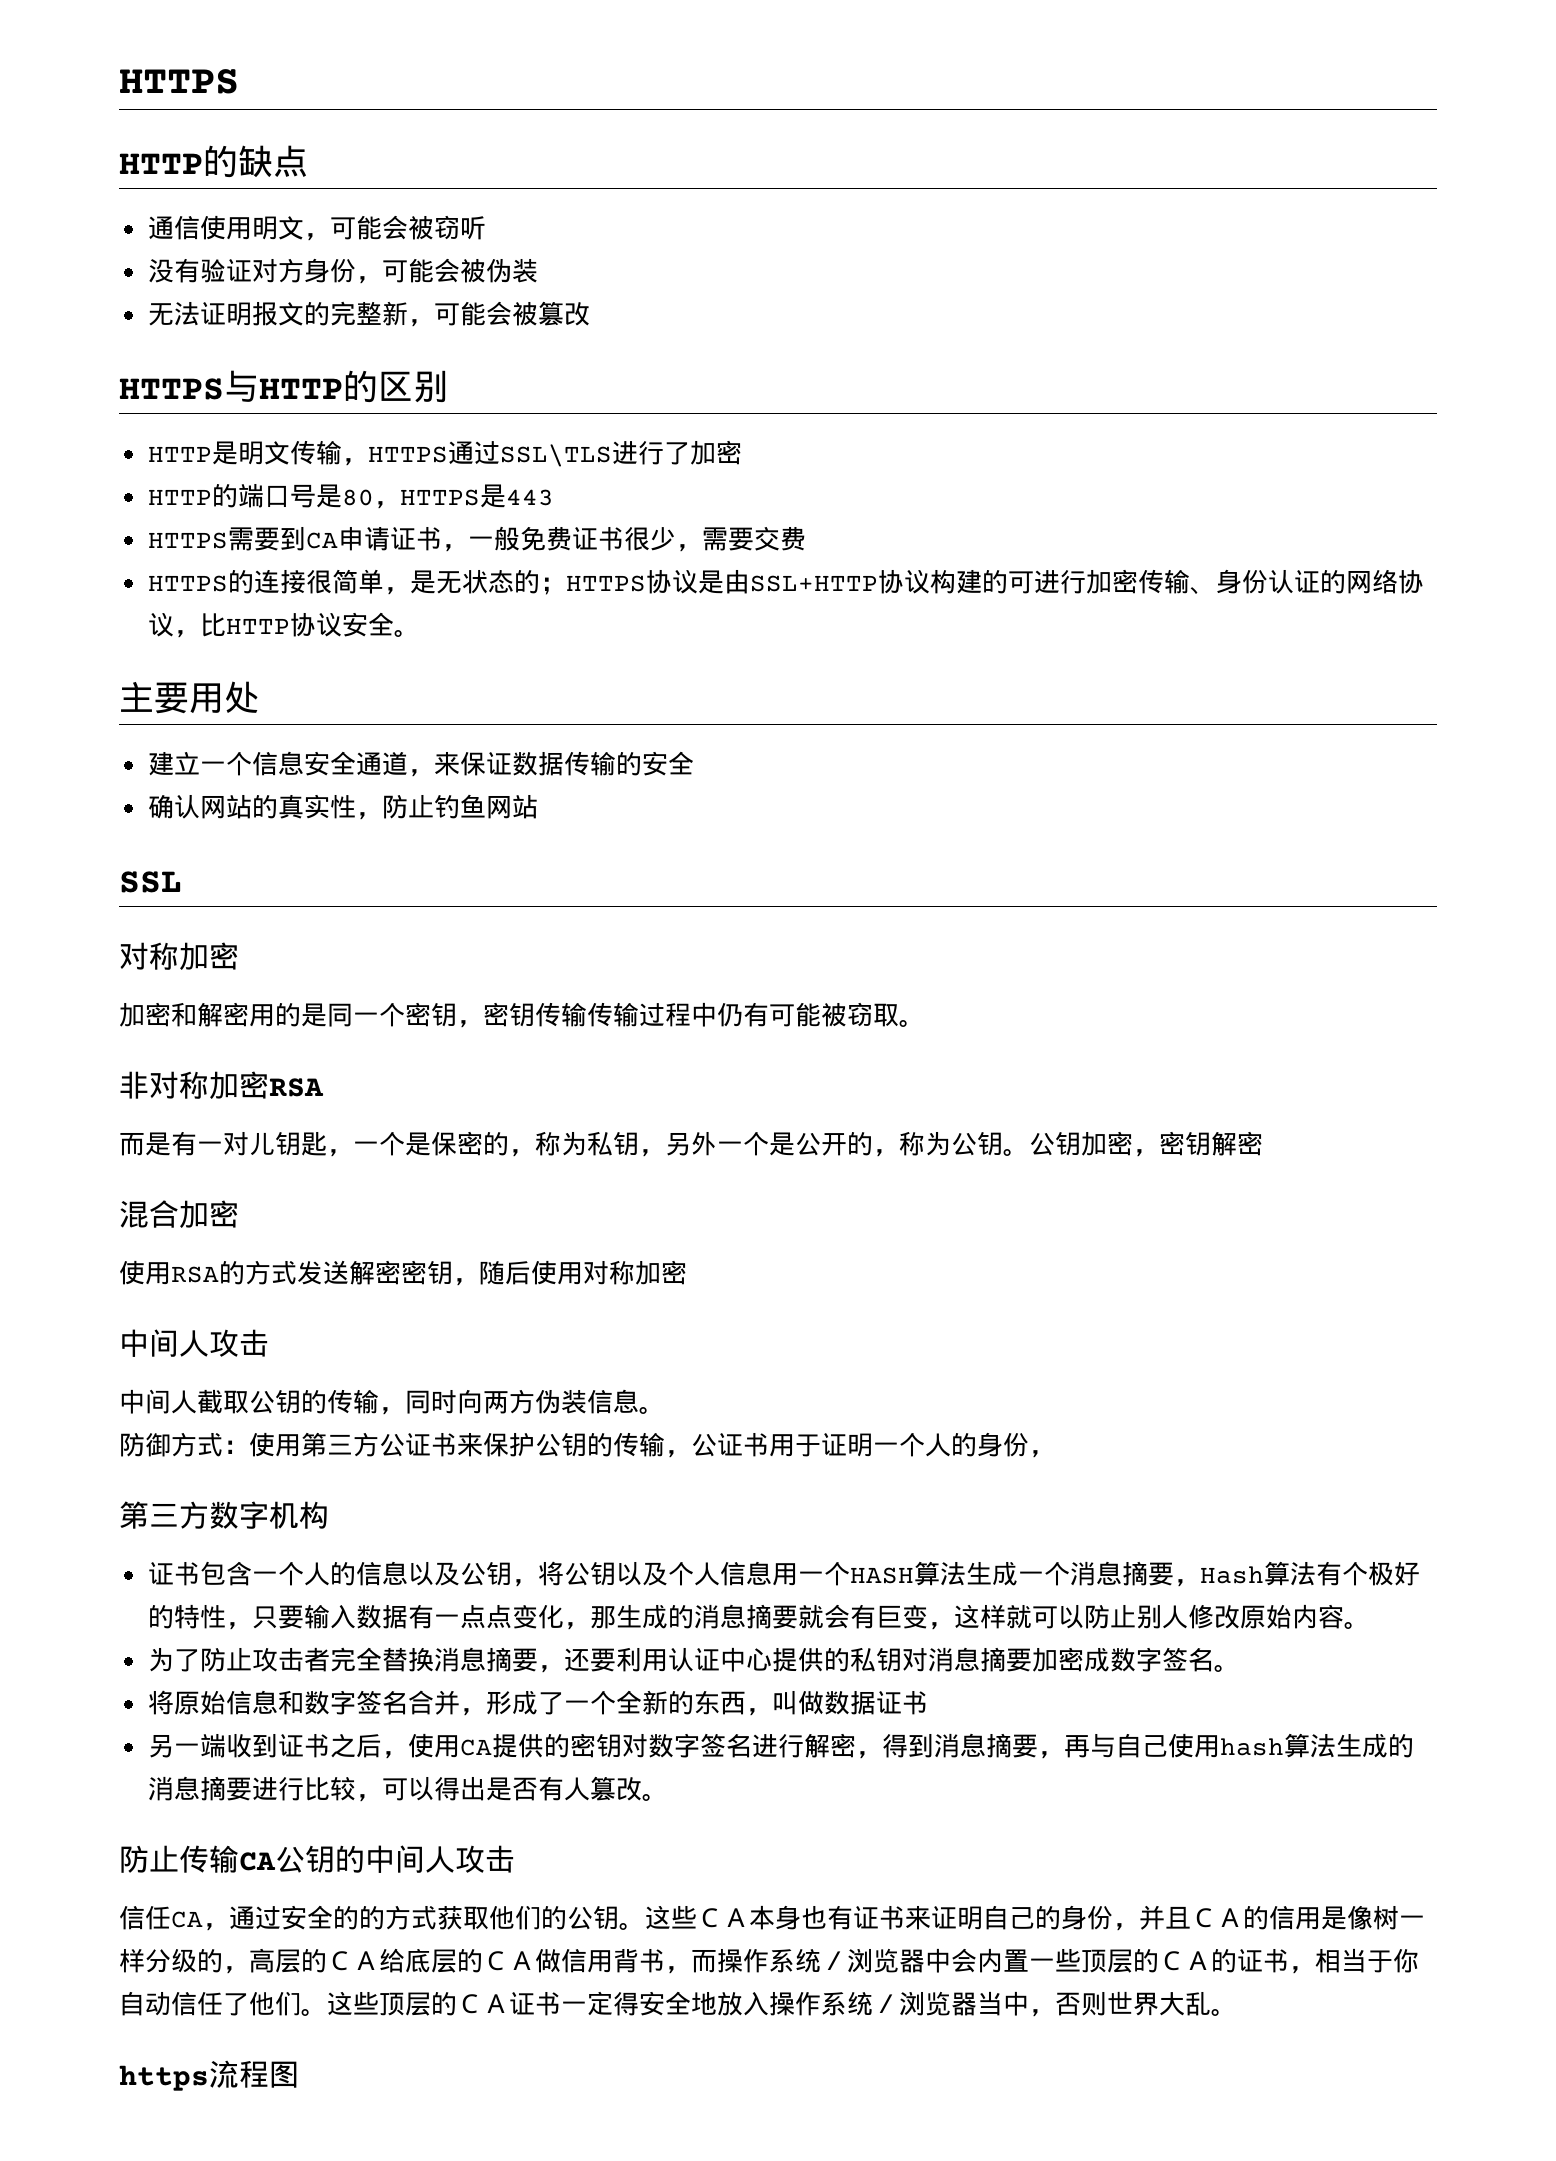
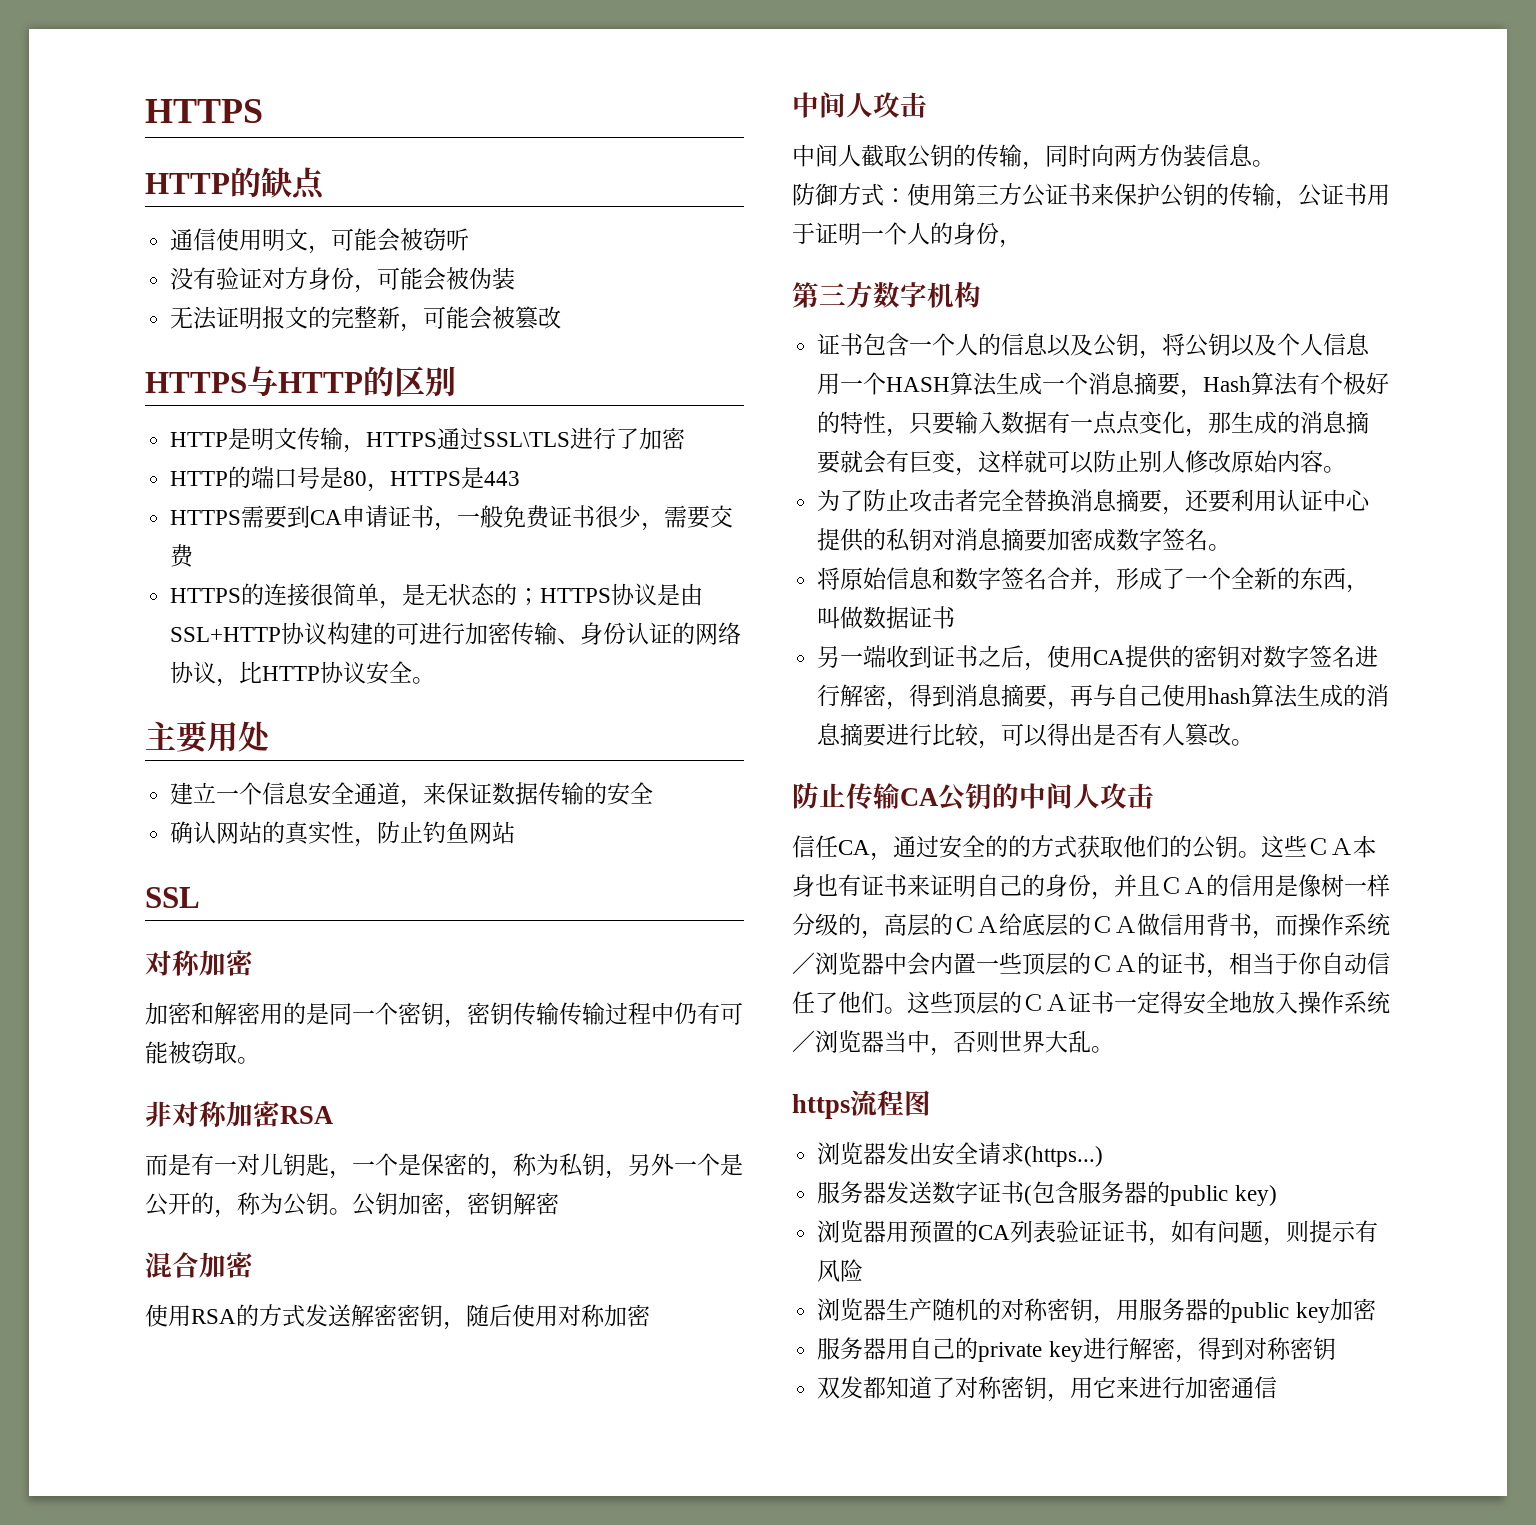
(299, 2074) none -> [817,1142,1104,1167] [817,1181,1277,1206] [817,1220,1379,1246] [817,1259,864,1282] [817,1298,1376,1324] [817,1337,1336,1363] [817,1376,1278,1402] // 浏览器发出安全请求(https...) // 服务器发送数字证书(包含服务器的public key) // 浏览器用预置的CA列表验证证书，如有问题，则提示有风险 // 浏览器生产随机的对称密钥，用服务器的public key加密 // 服务器用自己的private key进行解密，得到对称密钥 // 双发都知道了对称密钥，用它来进行加密通信

